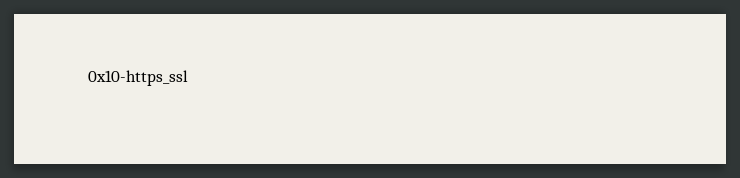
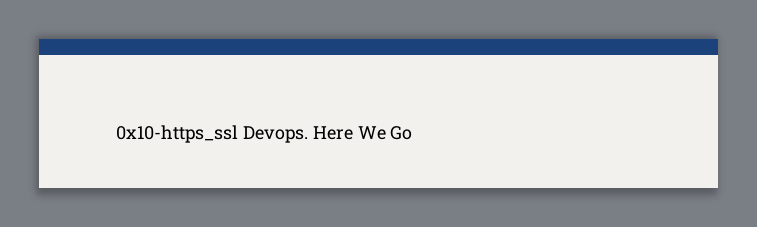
(188, 78) none -> [242,126,413,143] Devops. Here We Go

